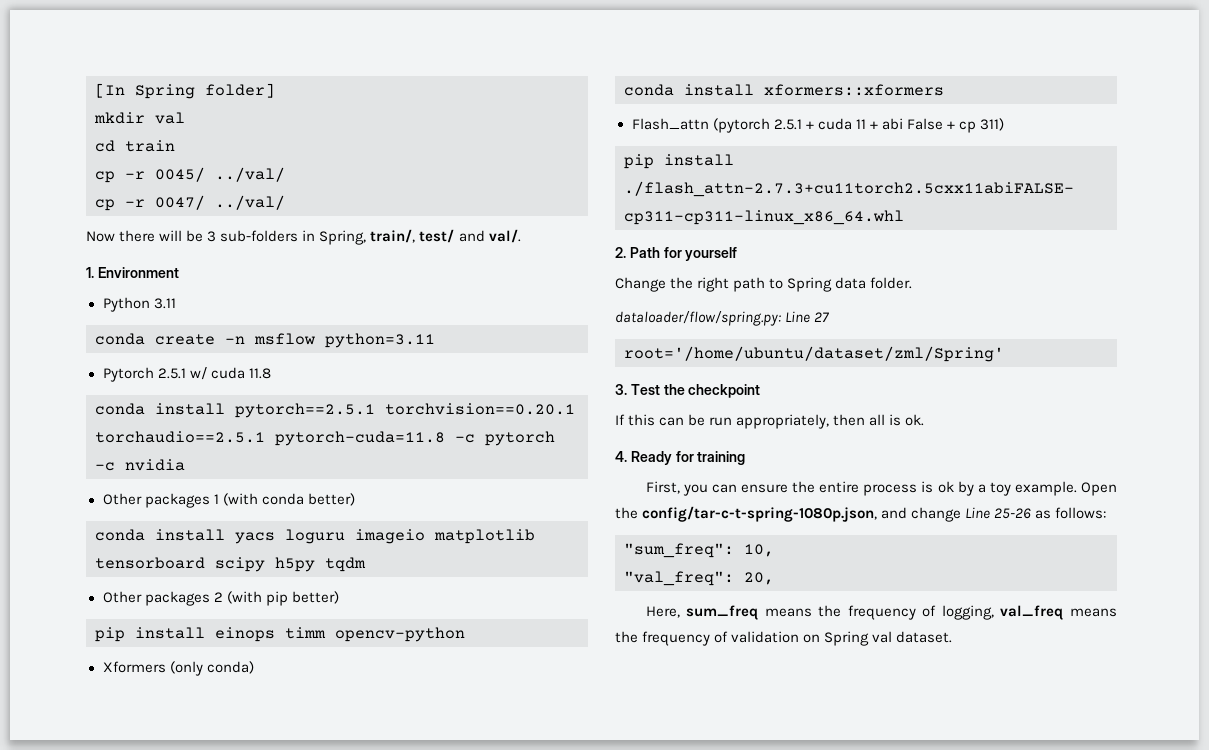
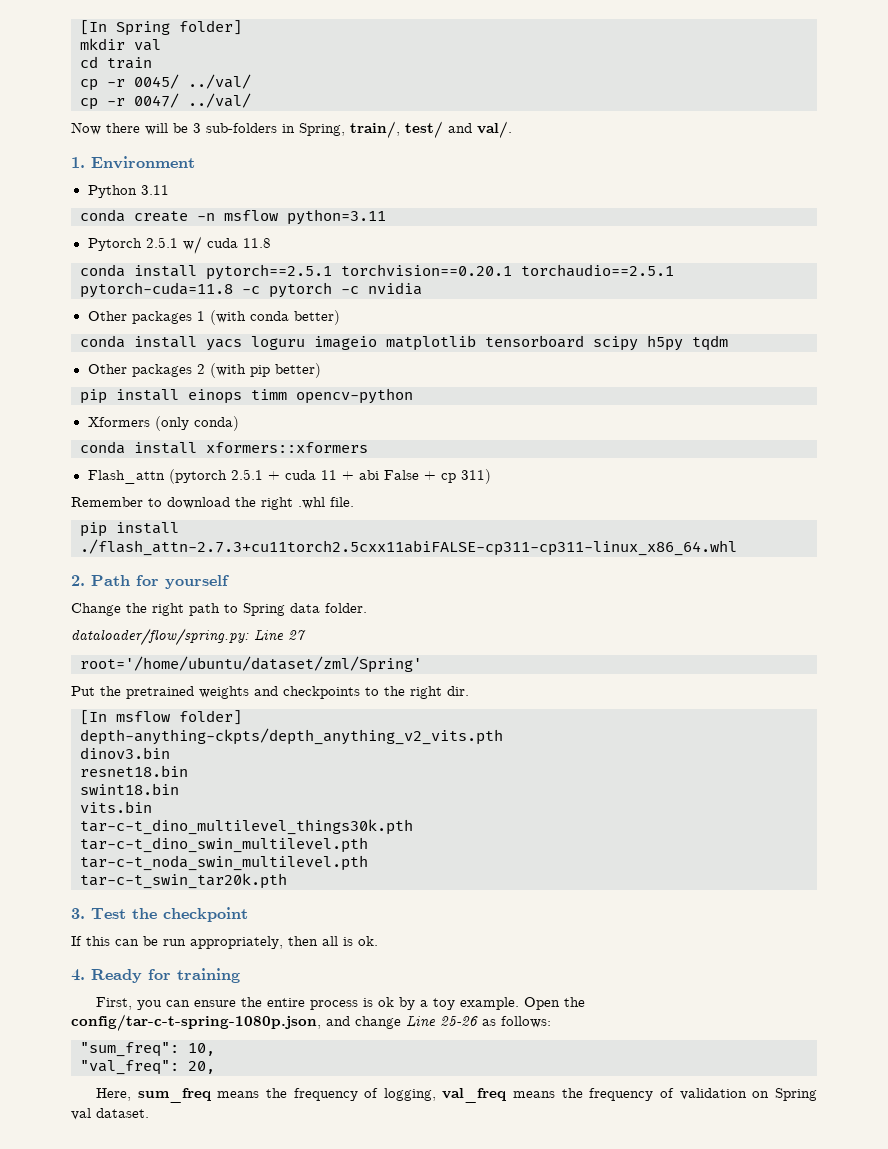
(1005, 124) none -> [71,497,354,510] // Remember to download the right .whl file.
(1004, 354) none -> [71,686,469,699] [80,710,242,725] [80,728,503,745] [80,747,170,759] [80,765,188,777] [80,783,179,795] [80,801,152,813] [80,819,413,835] [80,837,368,853] [80,855,368,871] [80,873,287,889] // Put the pretrained weights and checkpoints to the right dir. // [In msflow folder] // depth-anything-ckpts/depth_anything_v2_vits.pth // dinov3.bin // resnet18.bin // swint18.bin // vits.bin // tar-c-t_dino_multilevel_things30k.pth // tar-c-t_dino_swin_multilevel.pth // tar-c-t_noda_swin_multilevel.pth // tar-c-t_swin_tar20k.pth

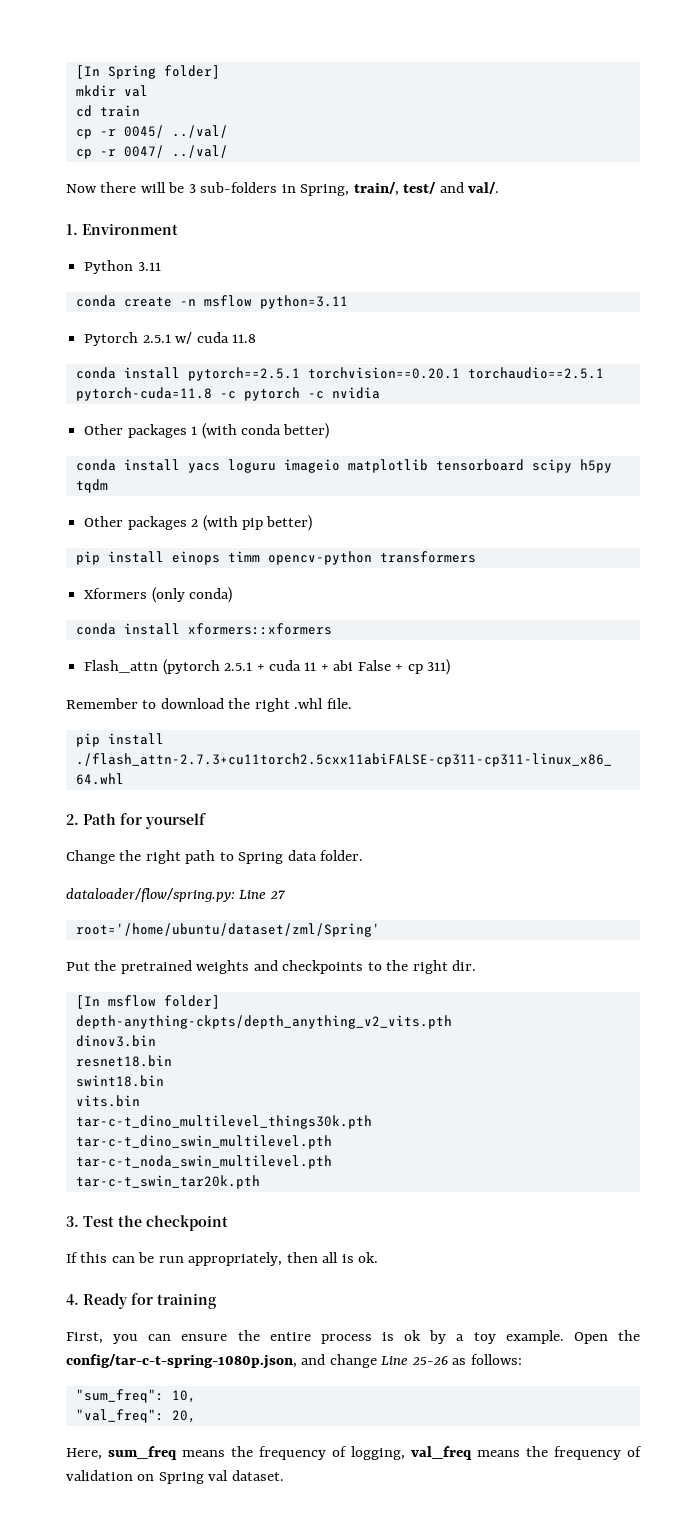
(413, 396) none -> [379,551,476,563] transformers

